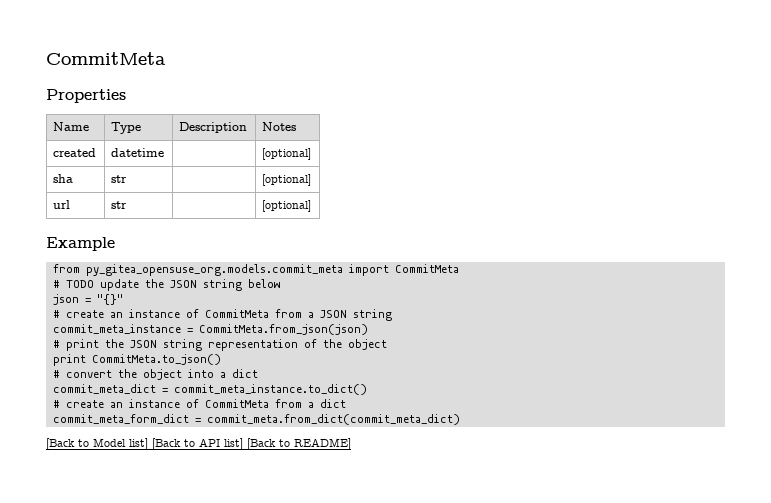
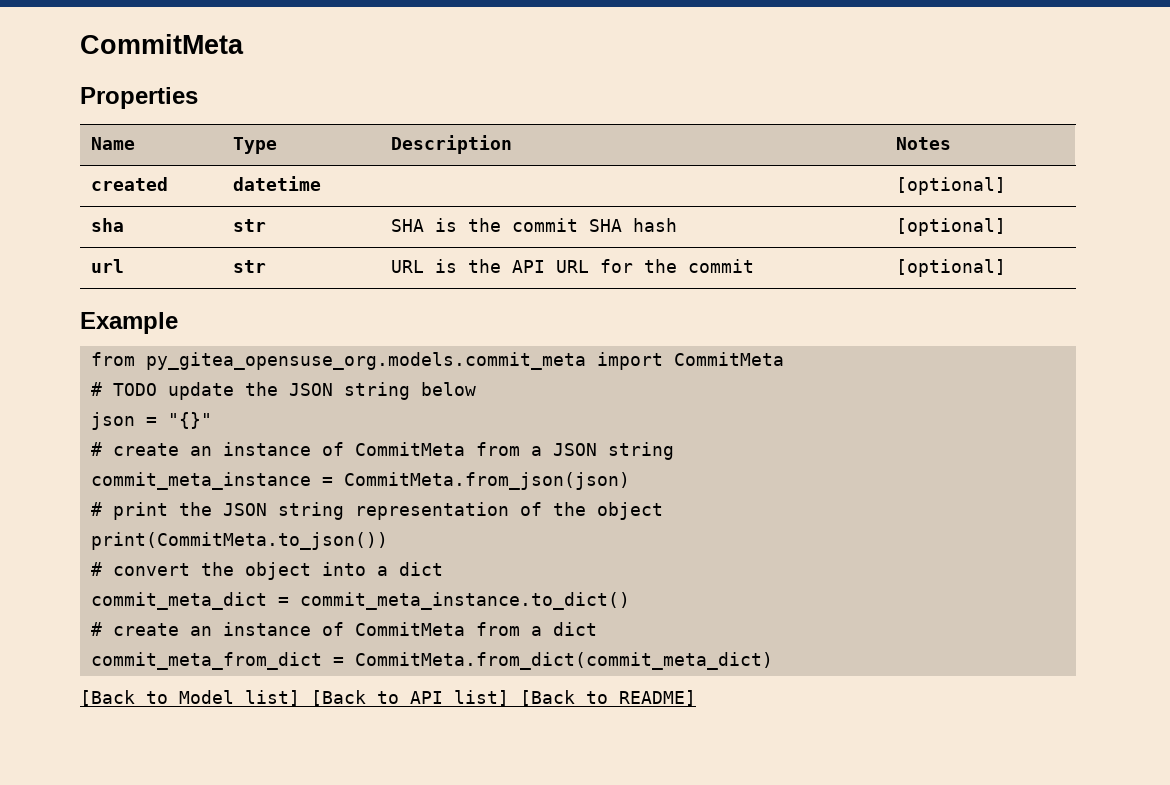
[262,174,312,186] [53,200,71,209] [111,201,128,209] | [optional] // url | str | -> [390,218,677,232] [895,218,1006,236] [90,259,124,273] [232,260,266,273] [390,259,754,273] SHA is the commit SHA hash | [optional] // url | str | URL is the API URL for the commit
[52,354,221,366] print CommitMeta.to_json() -> [90,532,388,550] print(CommitMeta.to_json())
[52,414,460,425] commit_meta_form_dict = commit_meta.from_dict(commit_meta_dict) -> [90,652,773,670] commit_meta_from_dict = CommitMeta.from_dict(commit_meta_dict)

